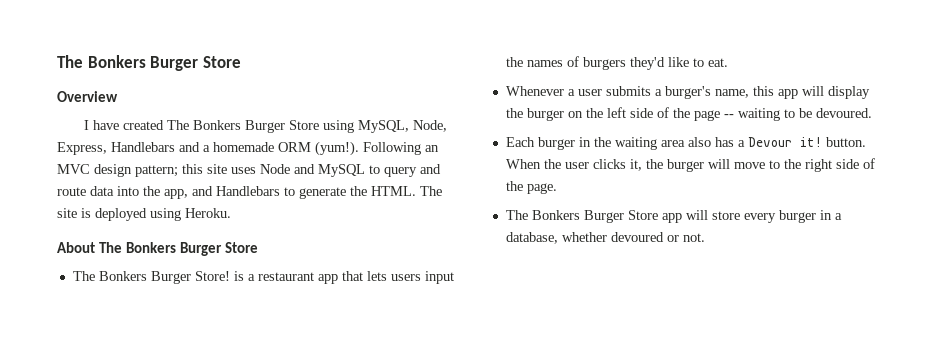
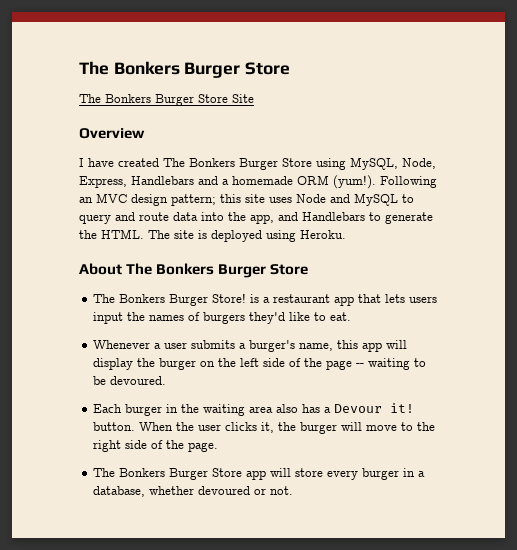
[57,55,241,71] The Bonkers Burger Store -> [79,61,291,78] [79,94,254,106] The Bonkers Burger Store // The Bonkers Burger Store Site

